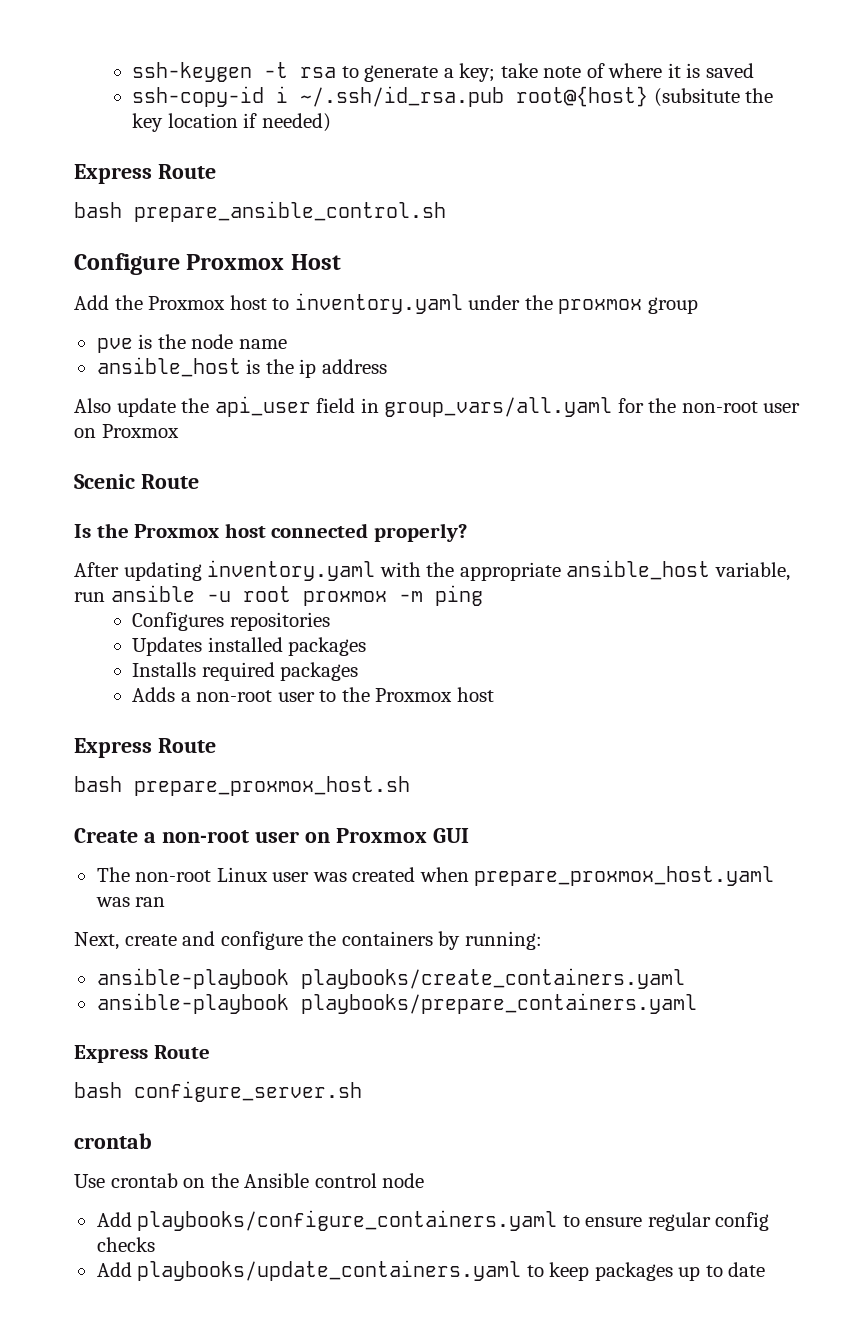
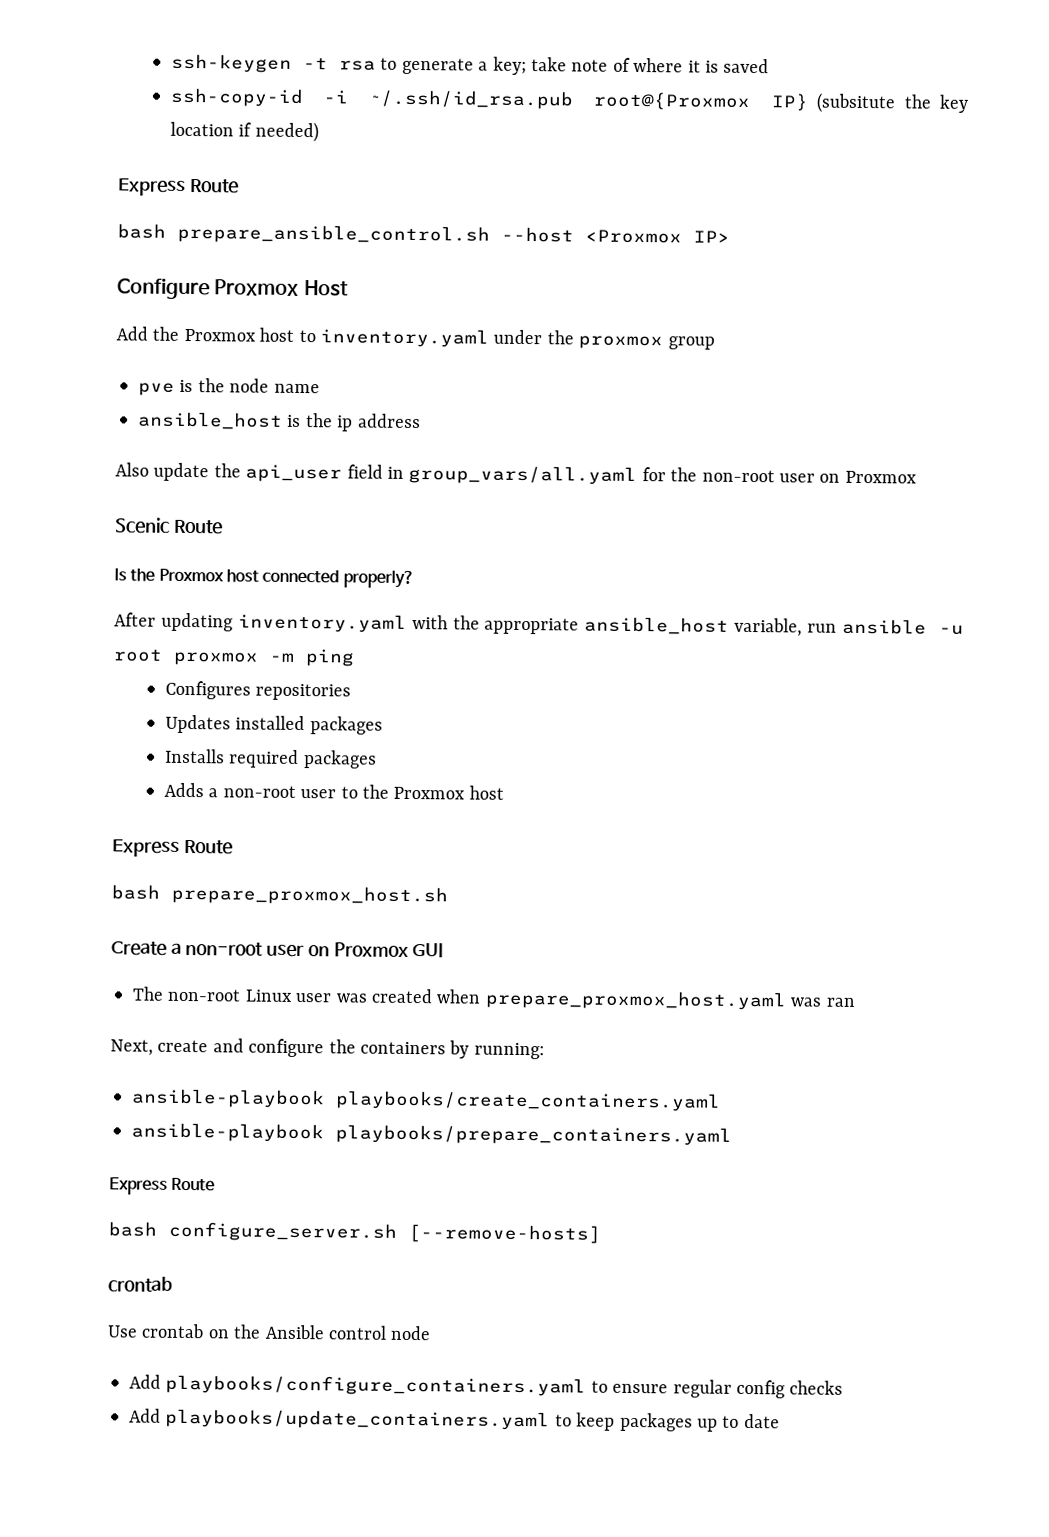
[275,86,648,107] i ~/.ssh/id_rsa.pub root@{host} -> [323,89,809,111] -i ~/.ssh/id_rsa.pub root@{Proxmox IP}
(446, 211) none -> [501,226,730,244] --host <Proxmox IP>
(362, 1091) none -> [408,1223,601,1244] [--remove-hosts]

